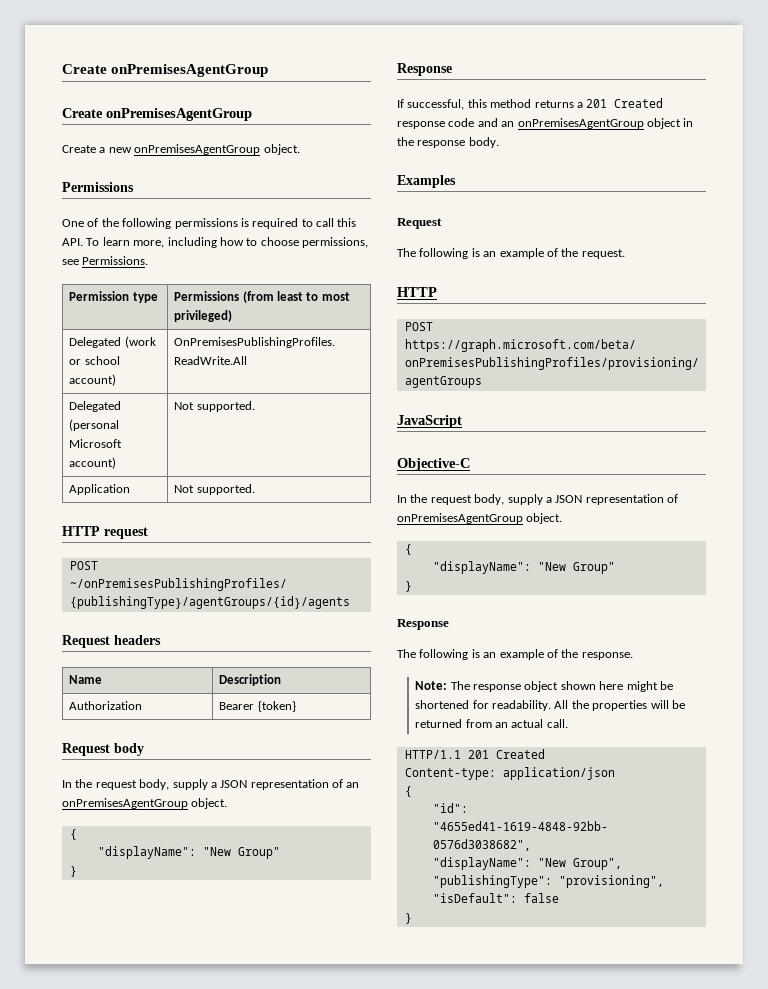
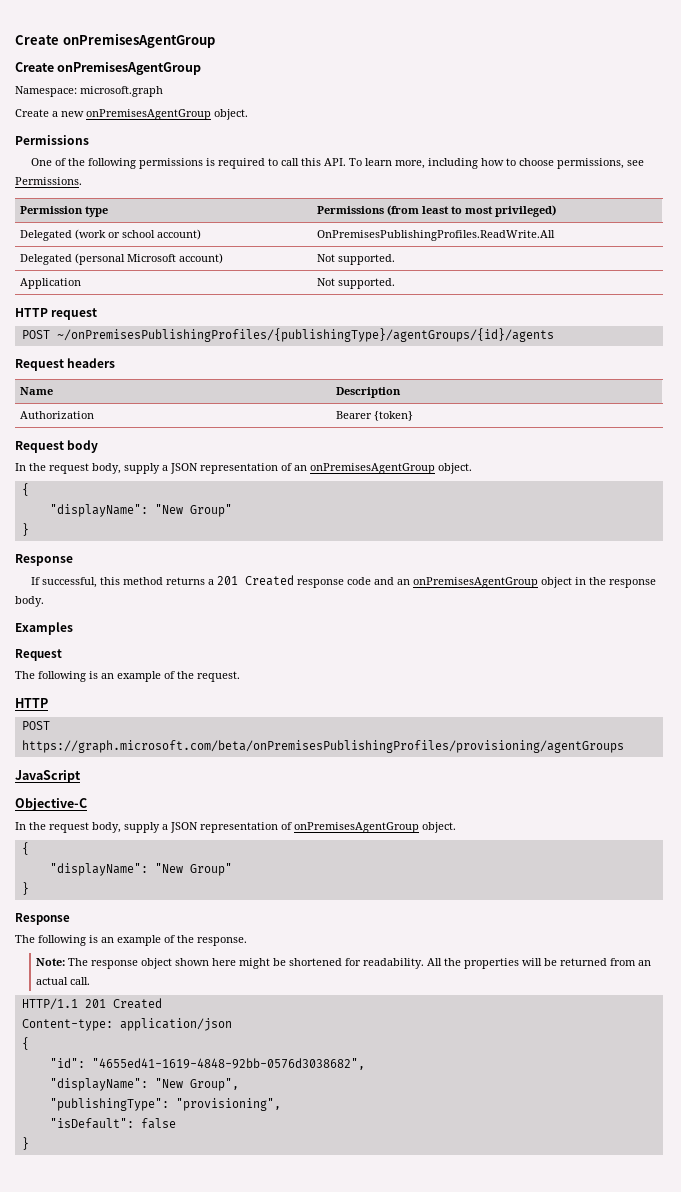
(252, 114) none -> [15,86,163,97] // Namespace: microsoft.graph

